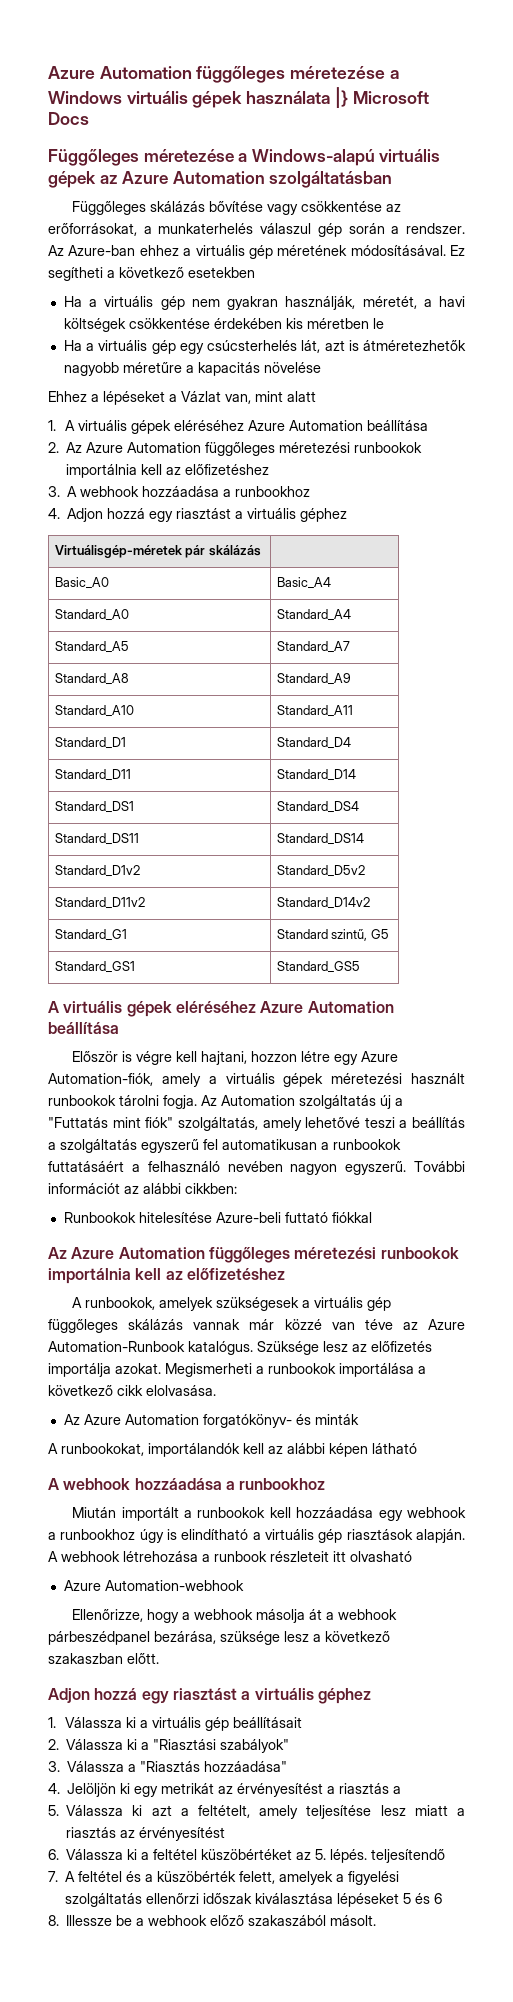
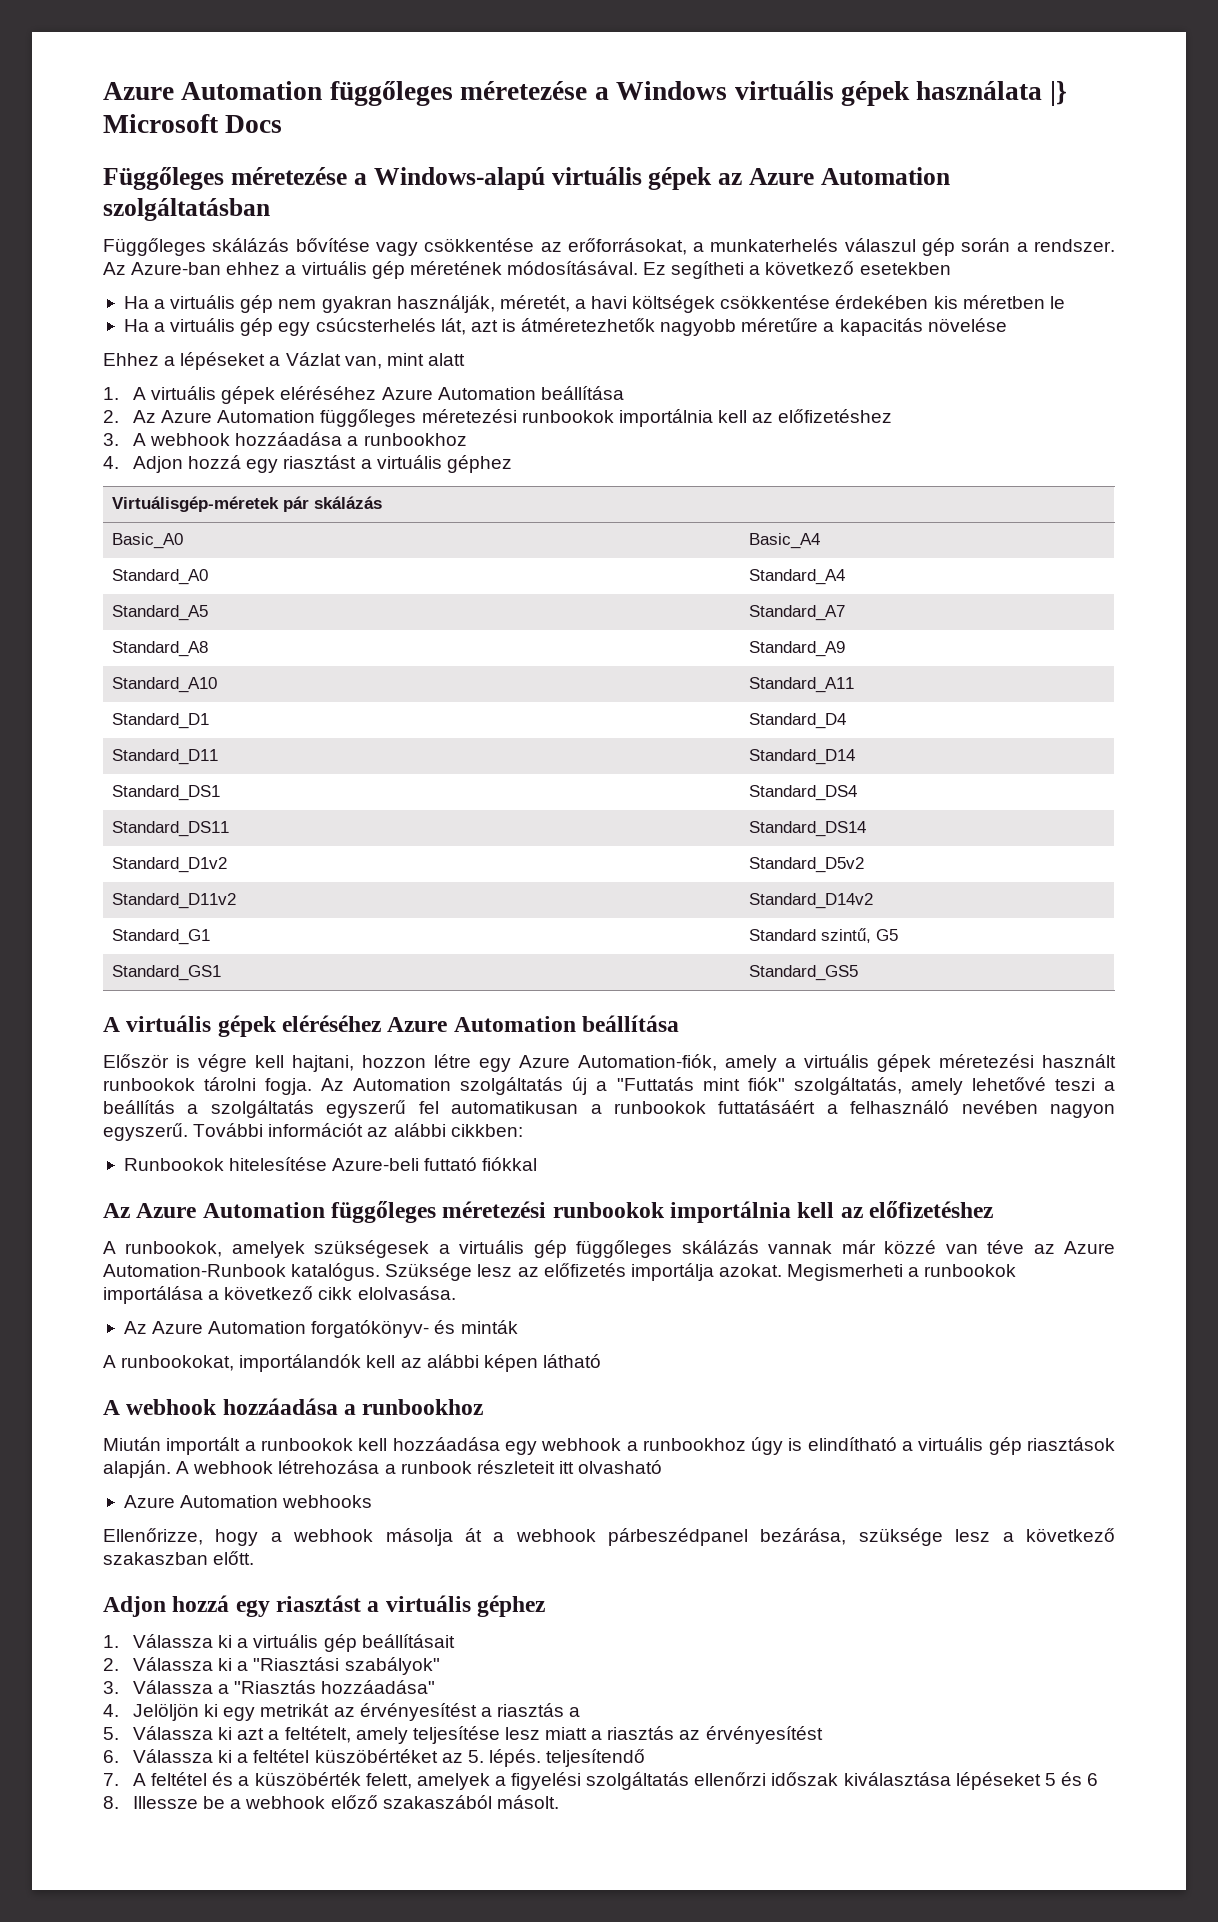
[104,1580,244,1591] Automation-webhook -> [180,1495,373,1508] Automation webhooks

